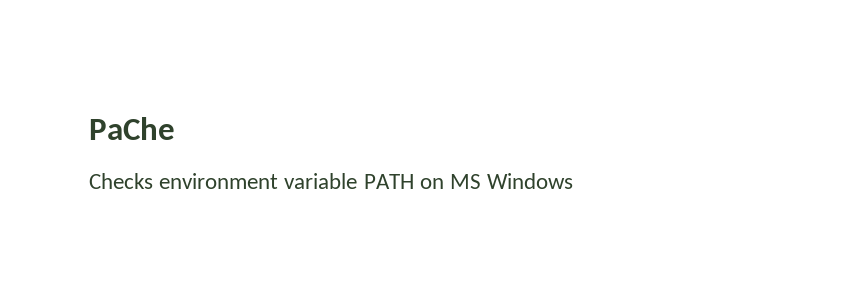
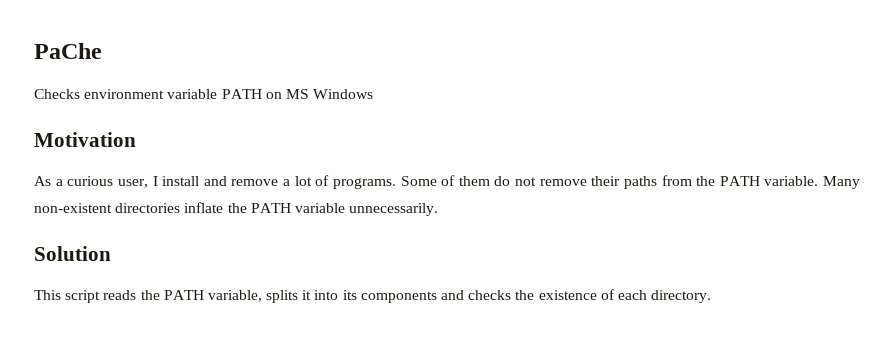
(574, 181) none -> [34,132,136,147] [34,175,860,189] [34,202,439,216] [34,246,111,261] [34,289,712,303] // Motivation // As a curious user, I install and remove a lot of programs. Some of them do not remove their paths from the PATH variable. Many non-existent directories inflate the PATH variable unnecessarily. // Solution // This script reads the PATH variable, splits it into its components and checks the existence of each directory.

